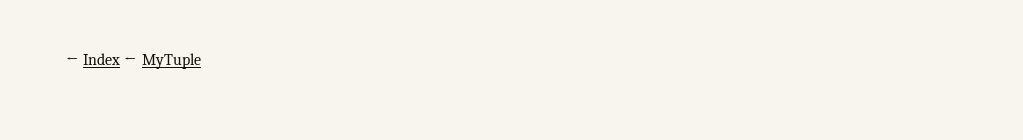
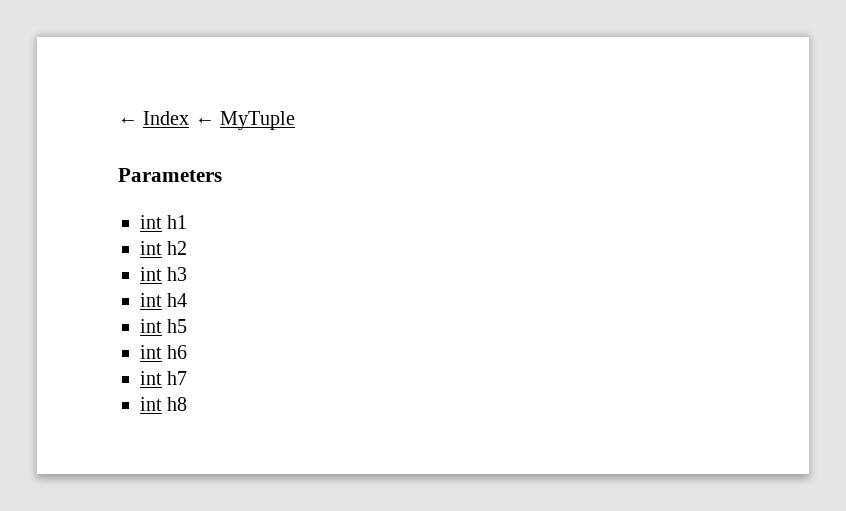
(201, 61) none -> [118,168,222,182] [140,215,188,229] [140,241,188,255] [140,267,188,281] [140,293,188,307] [140,319,188,333] [140,345,188,359] [140,371,188,385] [140,397,188,411] // Parameters // int h1 // int h2 // int h3 // int h4 // int h5 // int h6 // int h7 // int h8

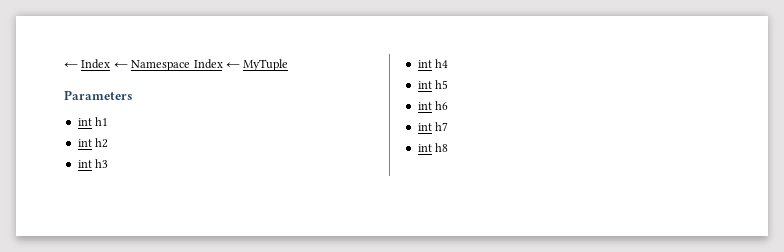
(215, 121) none -> [131,59,240,71] Namespace Index ←

